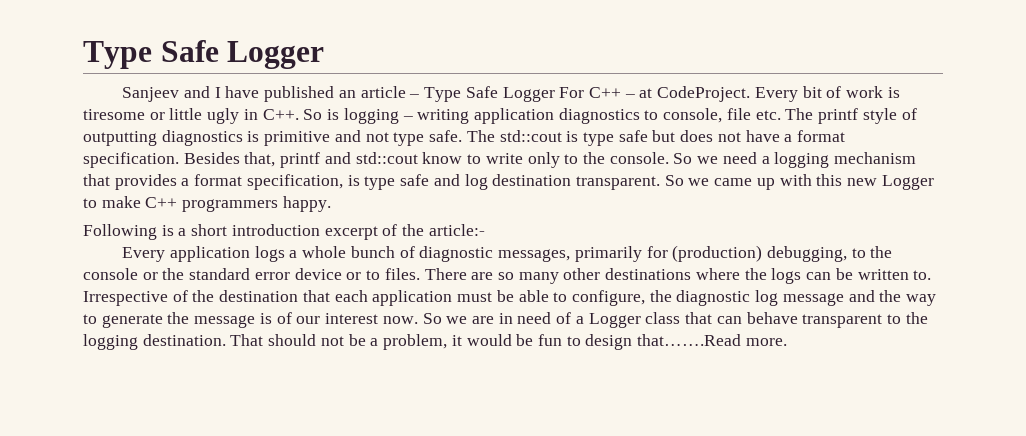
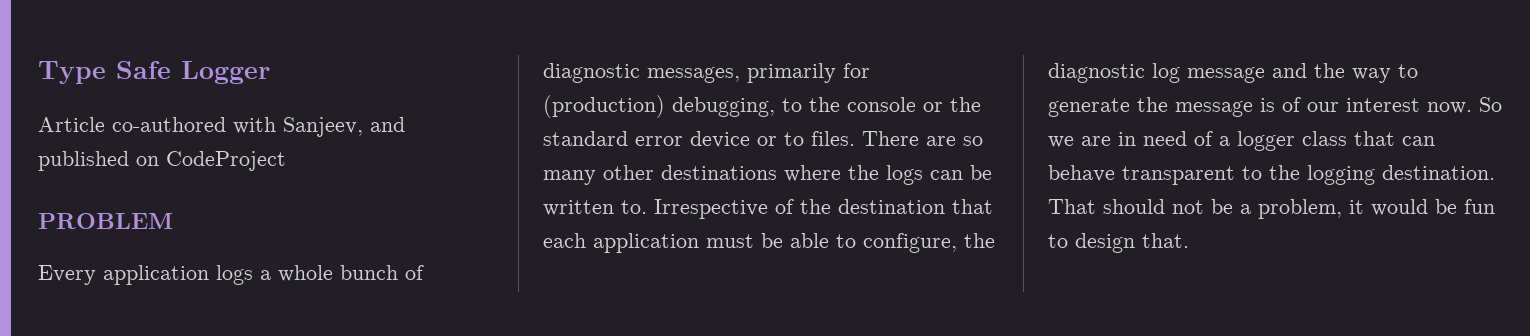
[122,86,900,102] [83,108,917,124] [83,130,846,146] [83,152,917,168] [83,174,934,190] [83,196,331,212] [83,224,485,240] Sanjeev and I have published an article – Type Safe Logger For C++ – at CodeProject. Every bit of work is tiresome or little ugly in C++. So is logging – writing application diagnostics to console, file etc. The printf style of outputting diagnostics is primitive and not type safe. The std::cout is type safe but does not have a format specification. Besides that, printf and std::cout know to write only to the console. So we need a logging mechanism that provides a format specification, is type safe and log destination transparent. So we came up with this new Logger to make C++ programmers happy. // Following is a short introduction excerpt of the article:- -> [38,117,405,137] [38,151,286,171] [38,213,173,229] Article co-authored with Sanjeev, and published on CodeProject // PROBLEM
[588,313,641,328] Logger -> [1237,131,1295,151] logger
[637,334,787,346] that…….Read more. -> [1142,233,1189,248] that.

